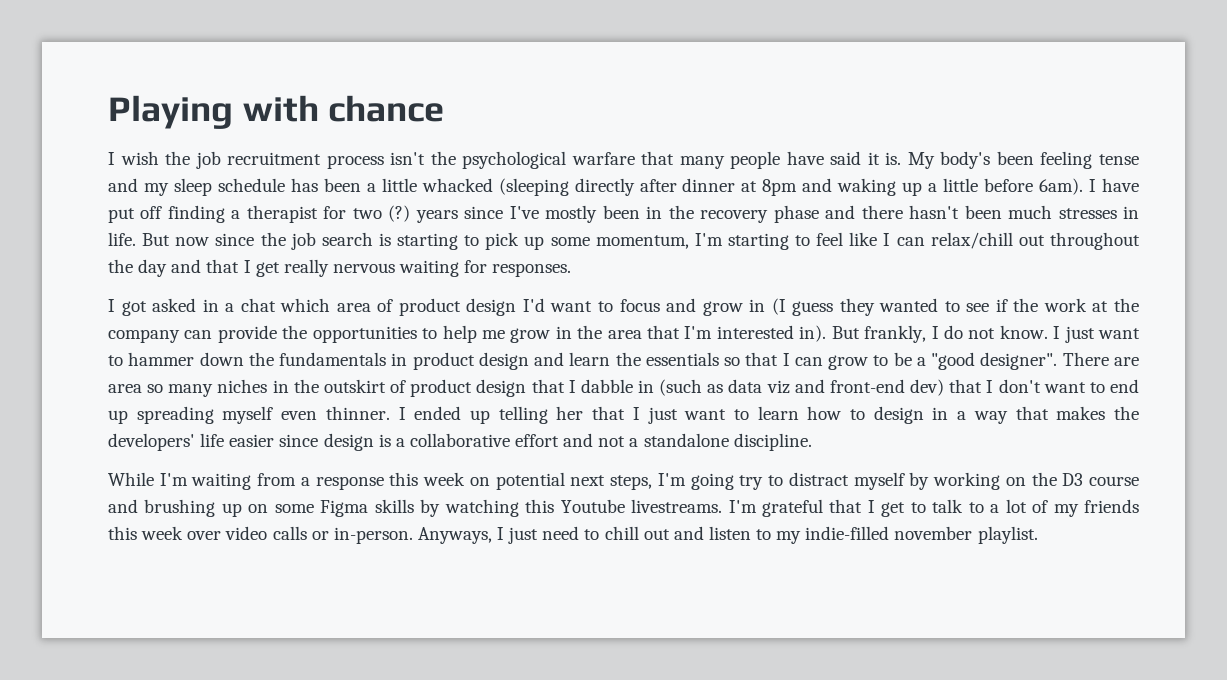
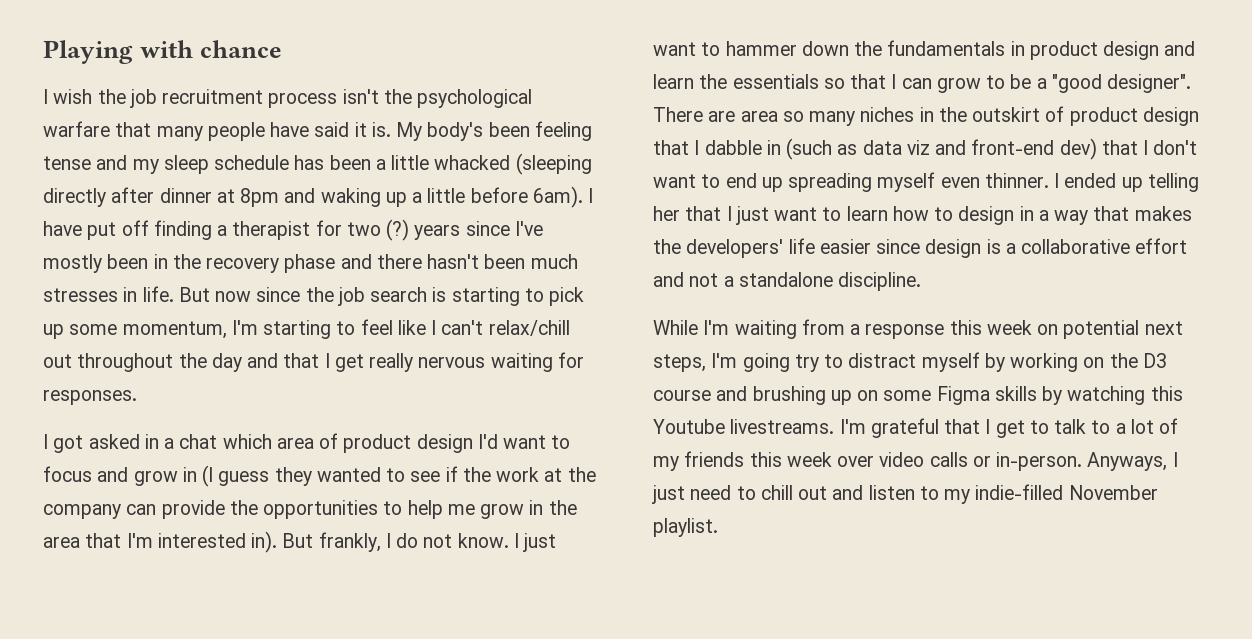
[896,237,925,246] can -> [441,320,484,335] can't
[894,526,973,540] november -> [1068,485,1158,500] November

